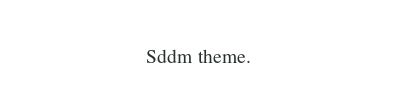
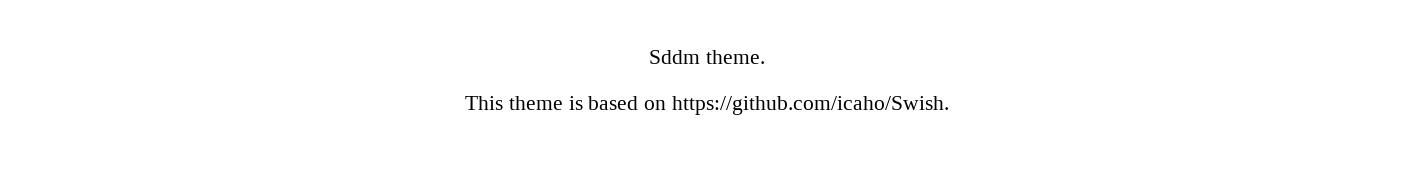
(251, 56) none -> [464,96,950,115] // This theme is based on https://github.com/icaho/Swish.

